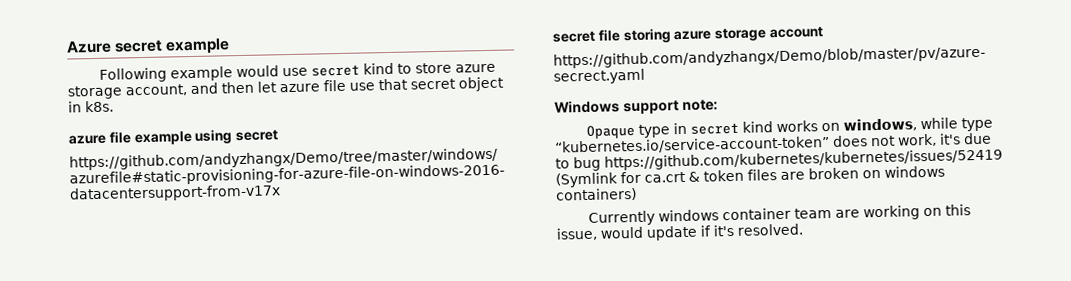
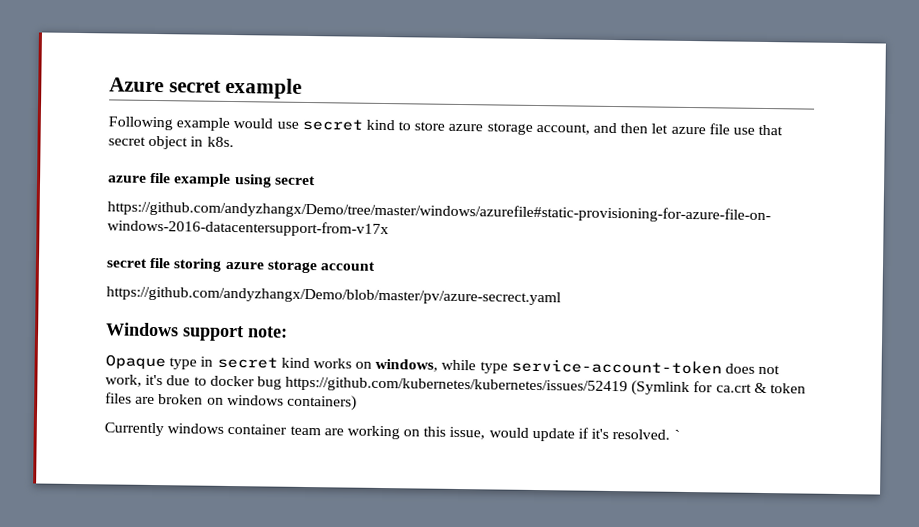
[555,136,830,155] “kubernetes.io/service-account-token” -> [510,358,722,375] service-account-token
(570, 163) none -> [209,375,255,387] docker
(803, 229) none -> [673,429,680,440] `

